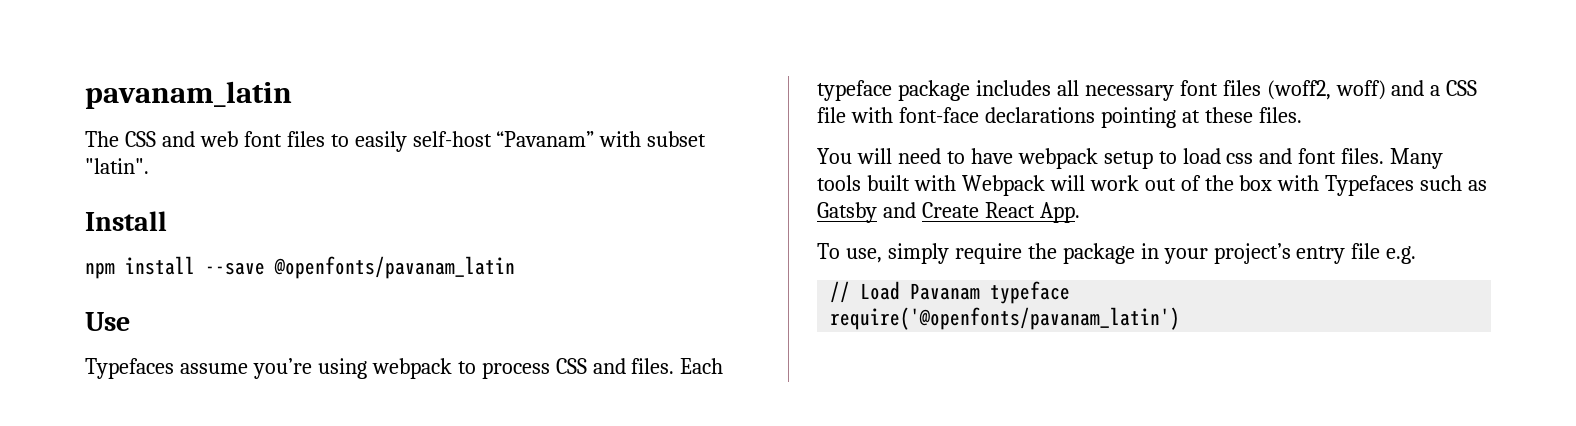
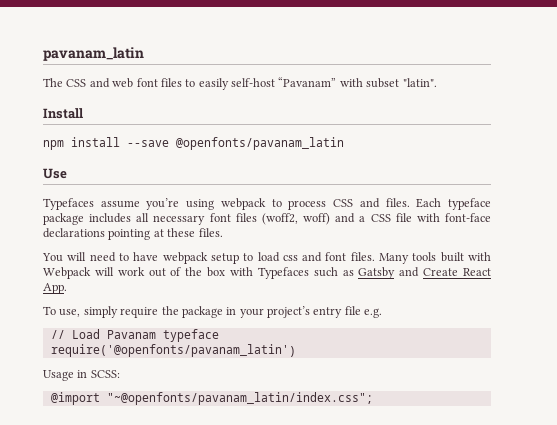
(1181, 318) none -> [43,370,120,381] [50,392,373,405] // Usage in SCSS: // @import "~@openfonts/pavanam_latin/index.css";

